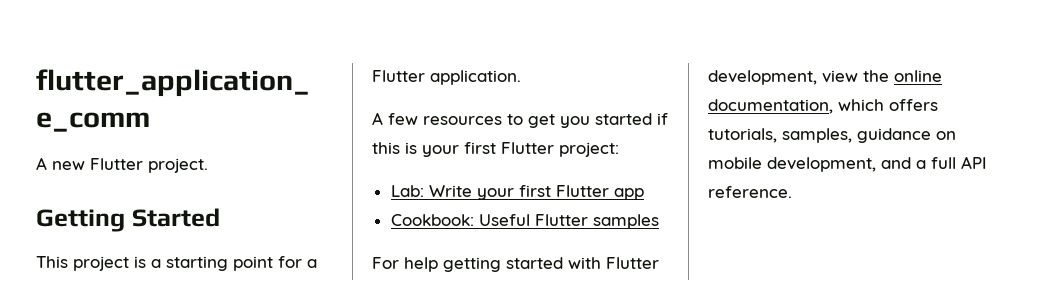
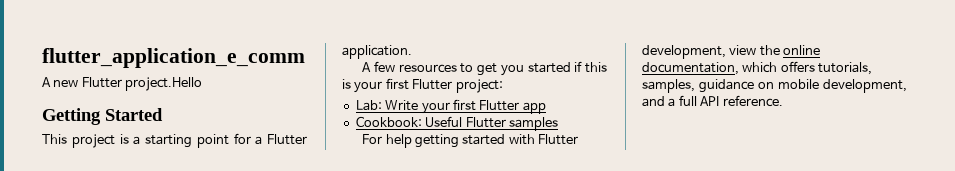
[148,158,208,173] project. -> [125,77,203,91] project.Hello

